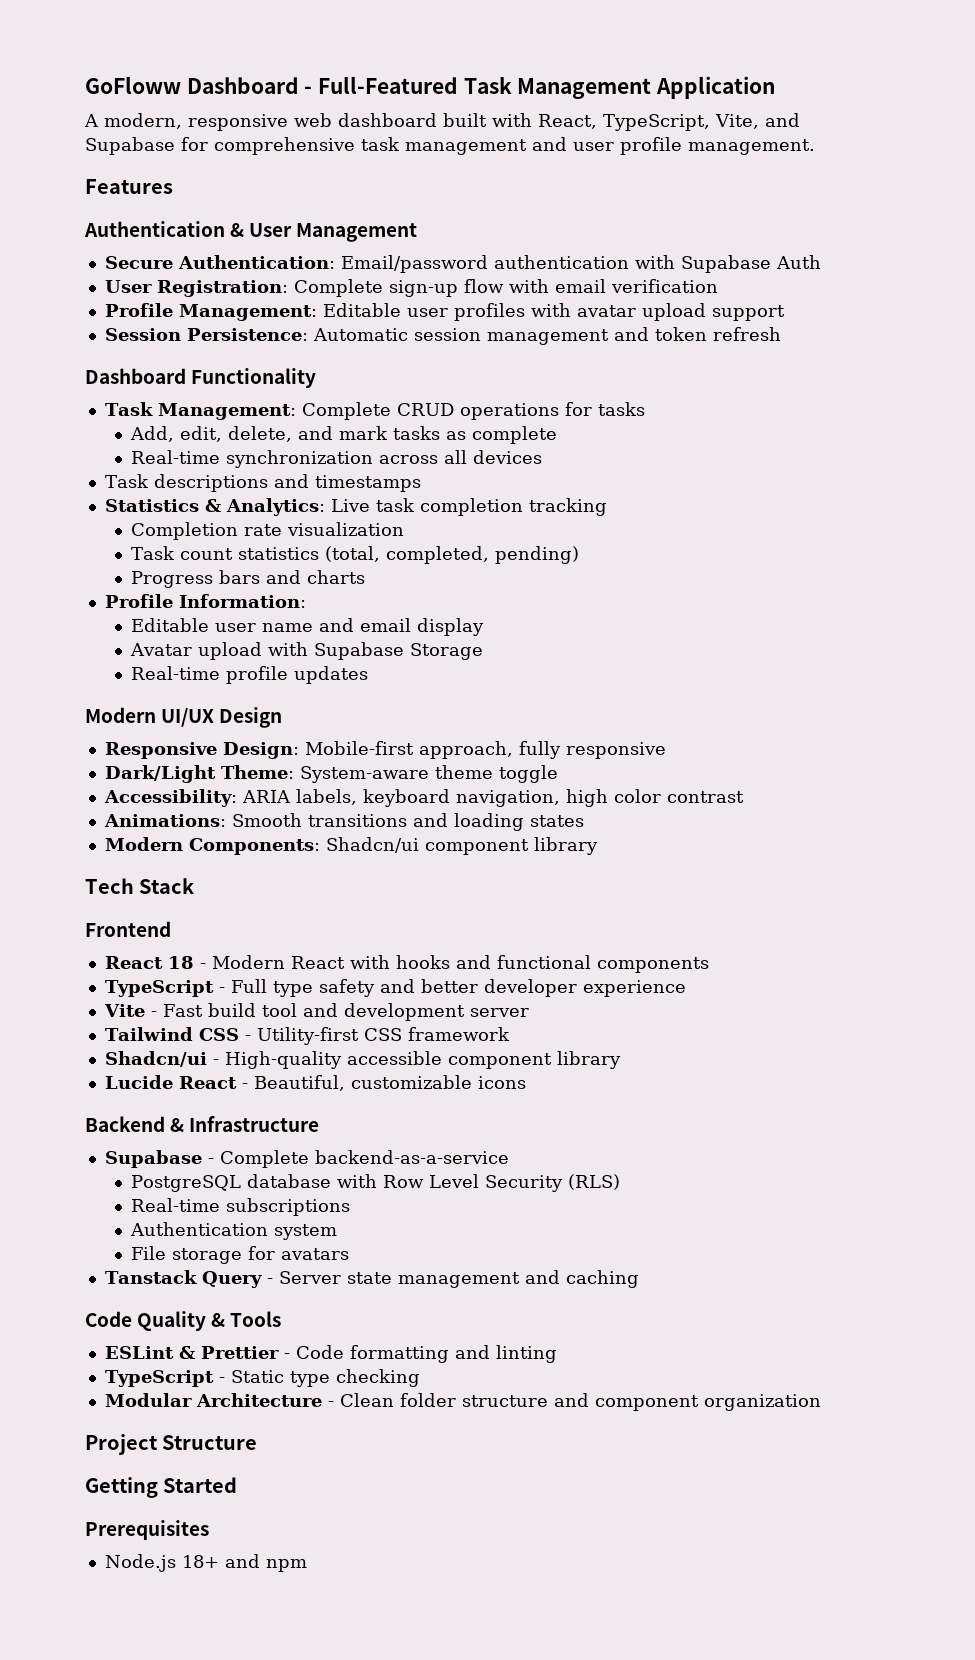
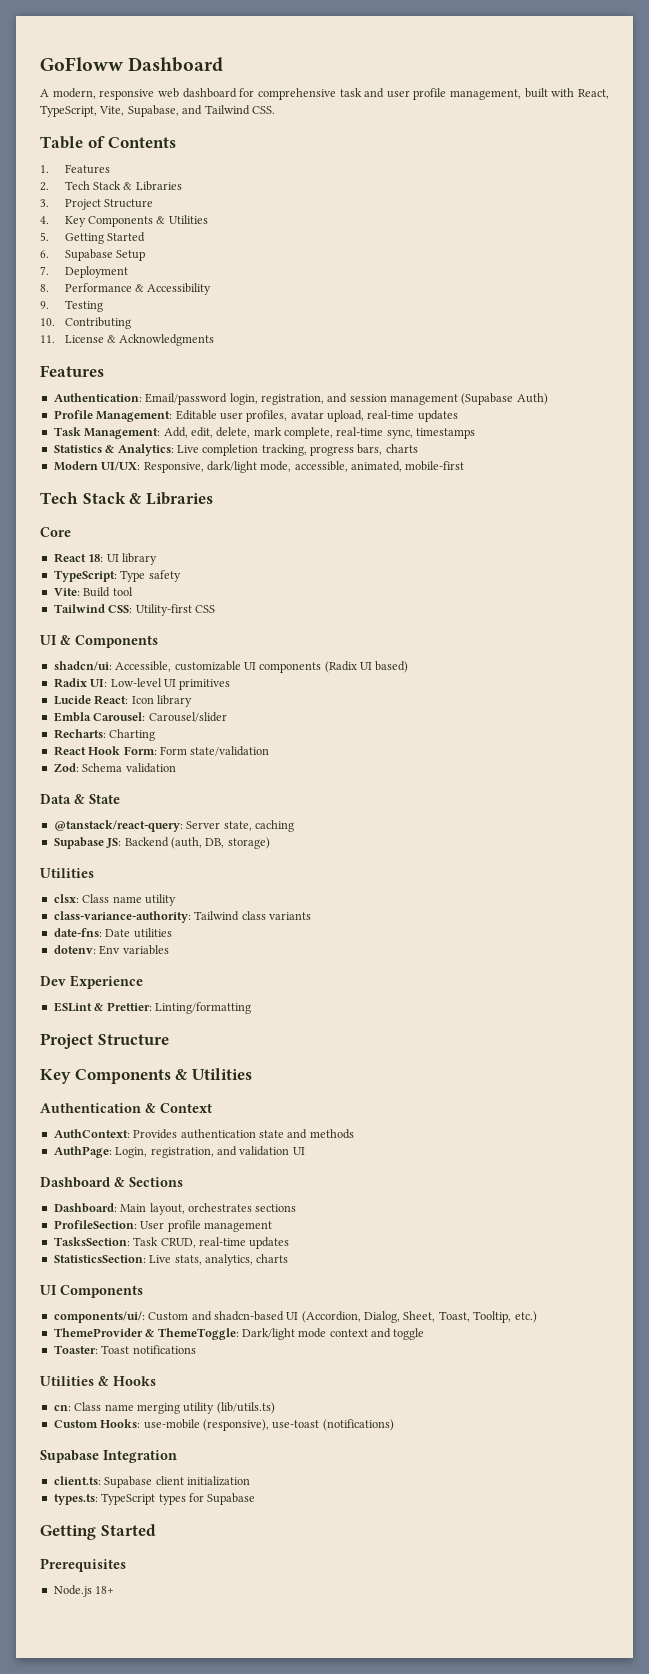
[304,76,776,99] - Full-Featured Task Management Application -> (224, 64) none
(437, 120) none -> [239,88,522,100] for comprehensive task and user profile management,
[765,113,800,127] [85,137,815,155] [85,179,173,194] [84,221,418,242] [104,255,821,273] [104,279,718,297] [104,303,785,321] [104,327,781,345] [85,368,317,388] [104,402,645,420] [129,426,557,444] [130,450,542,468] [104,474,309,492] and Supabase for comprehensive task management and user profile management. // Features // Authentication & User Management // Secure Authentication: Email/password authentication with Supabase Auth // User Registration: Complete sign-up flow with email verification // Profile Management: Editable user profiles with avatar upload support // Session Persistence: Automatic session management and token refresh // Dashboard Functionality // Task Management: Complete CRUD operations for tasks // Add, edit, delete, and mark tasks as complete // Real-time synchronization across all devices // Task descriptions and -> [127,105,275,117] [40,136,177,149] [40,164,110,174] [40,181,182,191] [40,199,154,210] [40,215,208,227] [40,232,146,244] [40,249,146,261] [40,266,128,278] [40,283,212,295] [40,300,103,312] [40,317,131,329] [40,334,215,346] [40,365,104,377] [53,393,548,405] [53,410,458,422] [53,427,413,439] Supabase, and Tailwind CSS. // Table of Contents // 1. Features // 2. Tech Stack & Libraries // 3. Project Structure // 4. Key Components & Utilities // 5. Getting Started // 6. Supabase Setup // 7. Deployment // 8. Performance & Accessibility // 9. Testing // 10. Contributing // 11. License & Acknowledgments // Features // Authentication: Email/password login, registration, and session management (Supabase Auth) // Profile Management: Editable user profiles, avatar upload, real-time updates // Task Management: Add, edit, delete, mark complete, real-time sync,
[375,498,607,516] [130,522,404,540] [130,546,579,564] [130,570,365,588] [104,594,306,608] [130,618,484,636] [129,642,483,660] [130,666,368,684] [85,707,283,728] [104,741,666,759] [104,765,558,783] [103,789,744,807] [103,813,584,831] [104,837,598,855] [85,878,195,894] [85,921,171,937] [104,955,709,973] [104,979,686,997] [103,1003,529,1021] [104,1027,251,1041] task completion tracking // Completion rate visualization // Task count statistics (total, completed, pending) // Progress bars and charts // Profile Information: // Editable user name and email display // Avatar upload with Supabase Storage // Real-time profile updates // Modern UI/UX Design // Responsive Design: Mobile-first approach, fully responsive // Dark/Light Theme: System-aware theme toggle // Accessibility: ARIA labels, keyboard navigation, high color contrast // Animations: Smooth transitions and loading states // Modern Components: Shadcn/ui component library // Tech Stack // Frontend // React 18 - Modern React with hooks and functional components // TypeScript - Full type safety and better developer experience // Vite - Fast build tool and development server // Tailwind CSS - -> [202,444,418,456] [53,461,465,473] [40,492,213,505] [40,527,71,537] [53,553,157,565] [53,570,181,582] [53,587,133,597] [53,604,133,613] completion tracking, progress bars, charts // Modern UI/UX: Responsive, dark/light mode, accessible, animated, mobile-first // Tech Stack & Libraries // Core // React 18: UI library // TypeScript: Type safety // Vite: Build tool // Tailwind CSS:
[407,1027,510,1041] [104,1051,621,1069] [104,1075,526,1091] [85,1116,320,1132] [104,1150,509,1168] [130,1174,620,1192] [130,1198,350,1216] [129,1222,337,1240] [130,1246,349,1264] [104,1270,639,1288] [85,1311,282,1331] [104,1345,557,1363] [104,1369,420,1387] [104,1393,821,1411] [85,1434,258,1455] framework // Shadcn/ui - High-quality accessible component library // Lucide React - Beautiful, customizable icons // Backend & Infrastructure // Supabase - Complete backend-as-a-service // PostgreSQL database with Row Level Security (RLS) // Real-time subscriptions // Authentication system // File storage for avatars // Tanstack Query - Server state management and caching // Code Quality & Tools // ESLint & Prettier - Code formatting and linting // TypeScript - Static type checking // Modular Architecture - Clean folder structure and component organization // Project Structure -> [40,635,158,648] [53,661,409,673] [53,678,231,690] [53,695,192,707] [53,712,227,722] [53,729,156,741] [53,746,270,756] [53,763,176,773] [40,794,120,804] [53,820,294,832] [53,837,270,849] [40,868,94,878] [53,894,176,906] [53,911,311,923] [53,928,172,938] [53,945,169,955] [40,975,143,989] [53,1002,251,1014] [40,1033,169,1049] [40,1068,252,1084] [40,1103,212,1113] [53,1129,354,1139] [53,1146,305,1158] [40,1177,183,1188] [53,1203,297,1215] [53,1220,272,1232] [53,1237,290,1249] [53,1254,289,1266] [40,1285,143,1298] [53,1311,537,1323] [53,1328,425,1340] [53,1345,196,1354] [40,1376,156,1386] [53,1402,275,1414] [53,1419,394,1431] [40,1450,177,1463] [53,1476,250,1488] [53,1493,256,1505] // UI & Components // shadcn/ui: Accessible, customizable UI components (Radix UI based) // Radix UI: Low-level UI primitives // Lucide React: Icon library // Embla Carousel: Carousel/slider // Recharts: Charting // React Hook Form: Form state/validation // Zod: Schema validation // Data & State // @tanstack/react-query: Server state, caching // Supabase JS: Backend (auth, DB, storage) // Utilities // clsx: Class name utility // class-variance-authority: Tailwind class variants // date-fns: Date utilities // dotenv: Env variables // Dev Experience // ESLint & Prettier: Linting/formatting // Project Structure // Key Components & Utilities // Authentication & Context // AuthContext: Provides authentication state and methods // AuthPage: Login, registration, and validation UI // Dashboard & Sections // Dashboard: Main layout, orchestrates sections // ProfileSection: User profile management // TasksSection: Task CRUD, real-time updates // StatisticsSection: Live stats, analytics, charts // UI Components // components/ui/: Custom and shadcn-based UI (Accordion, Dialog, Sheet, Toast, Tooltip, etc.) // ThemeProvider & ThemeToggle: Dark/light mode context and toggle // Toaster: Toast notifications // Utilities & Hooks // cn: Class name merging utility (lib/utils.ts) // Custom Hooks: use-mobile (responsive), use-toast (notifications) // Supabase Integration // client.ts: Supabase client initialization // types.ts: TypeScript types for Supabase
[224,1554,307,1572] and npm -> (115, 1590) none

